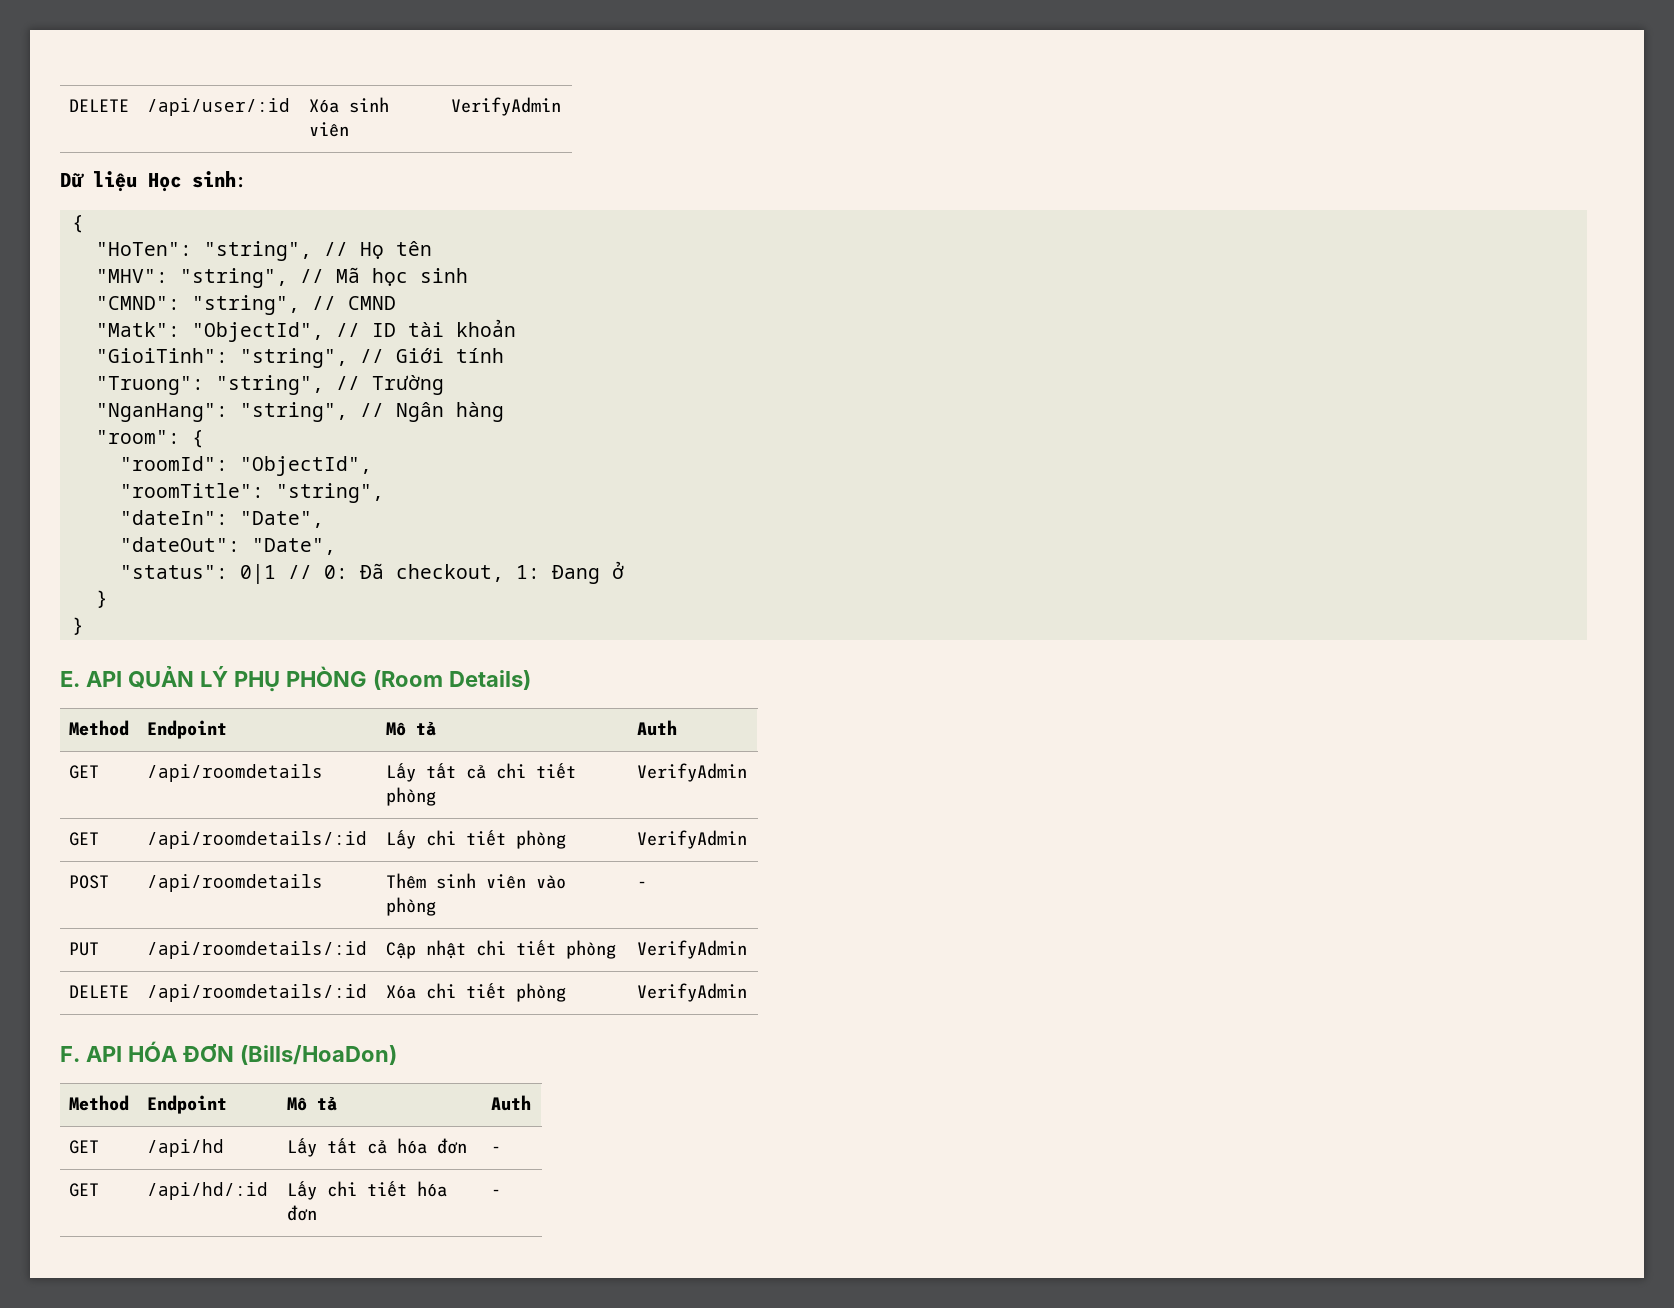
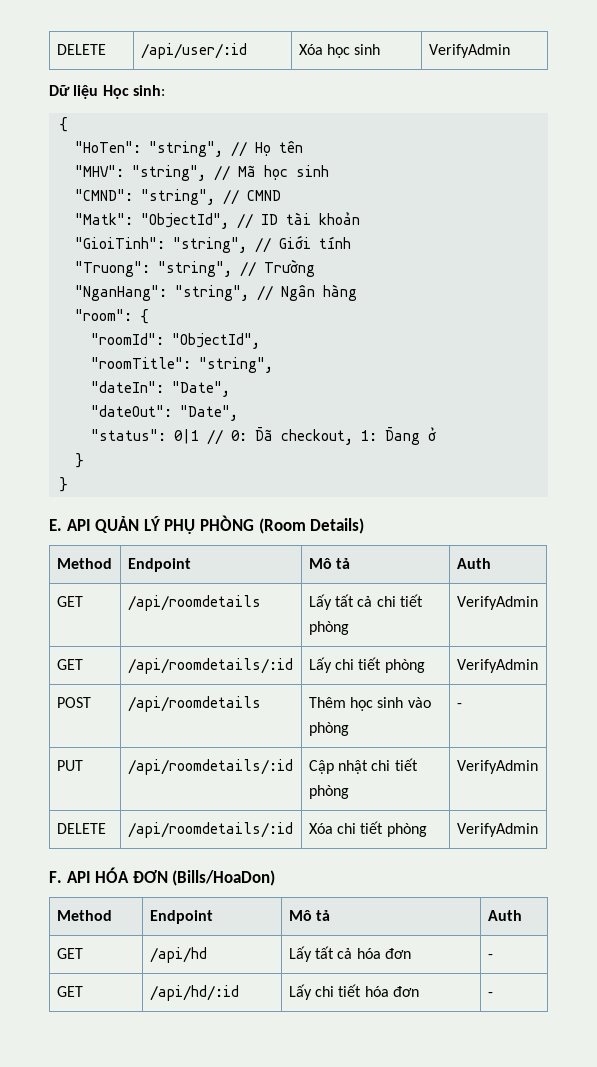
[348,97,389,113] [308,122,349,137] sinh viên -> [326,44,381,58] học sinh
[435,873,526,889] sinh viên -> [349,697,404,711] học sinh

